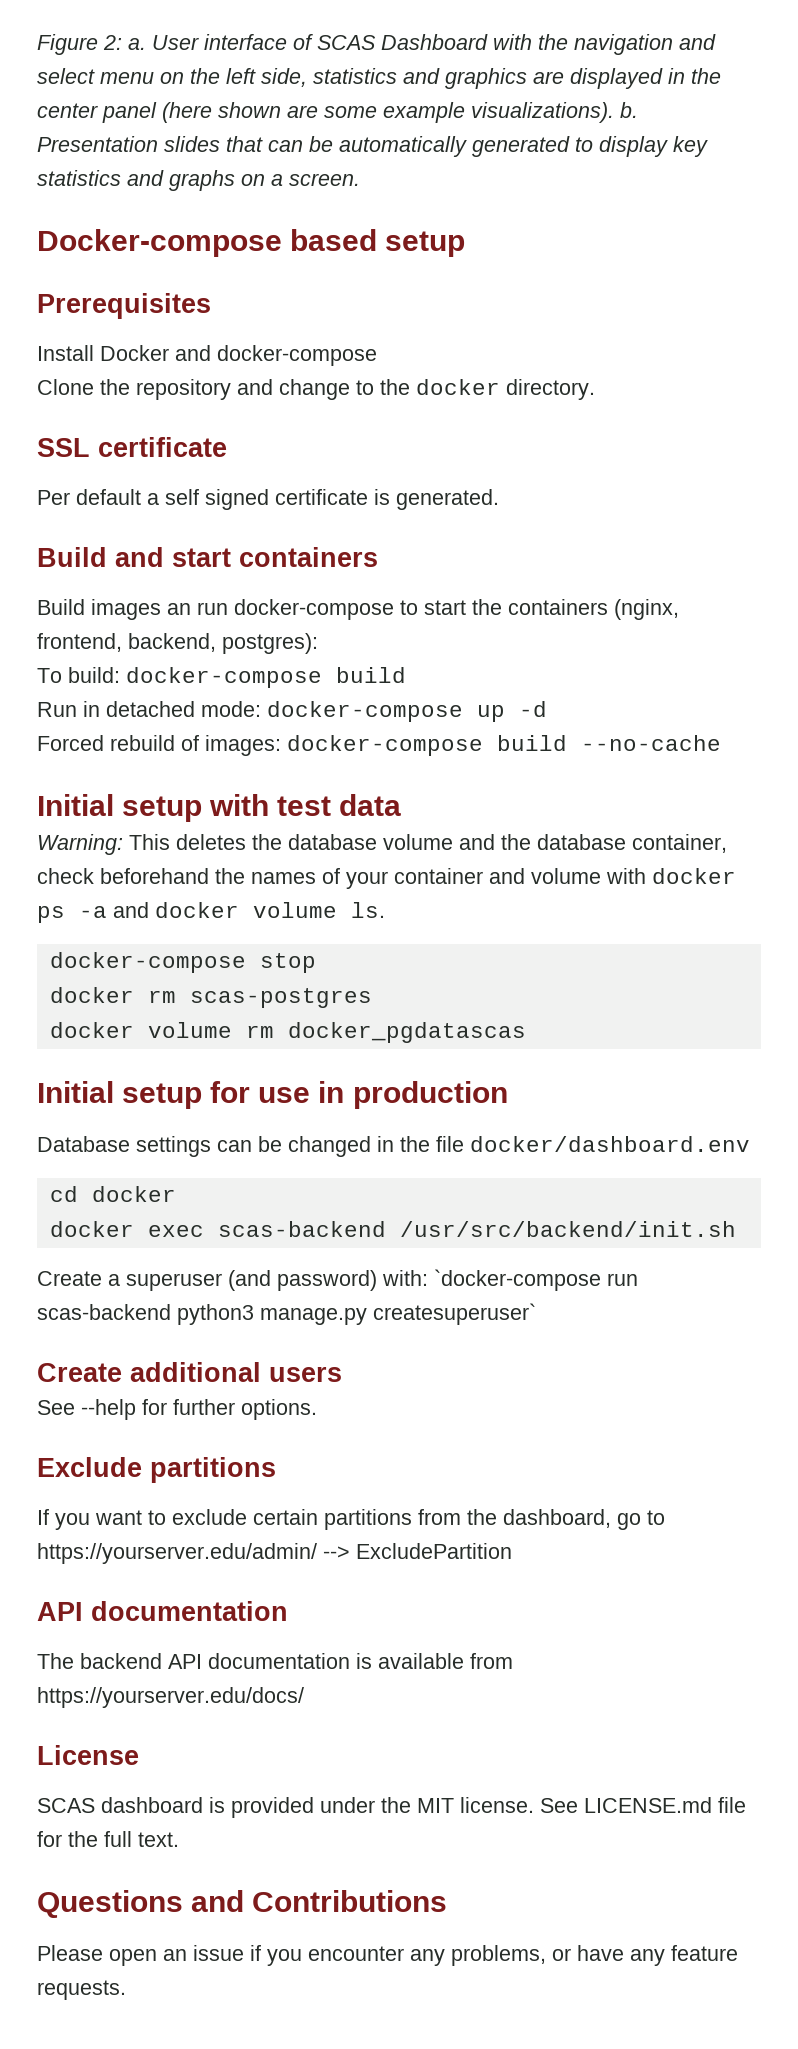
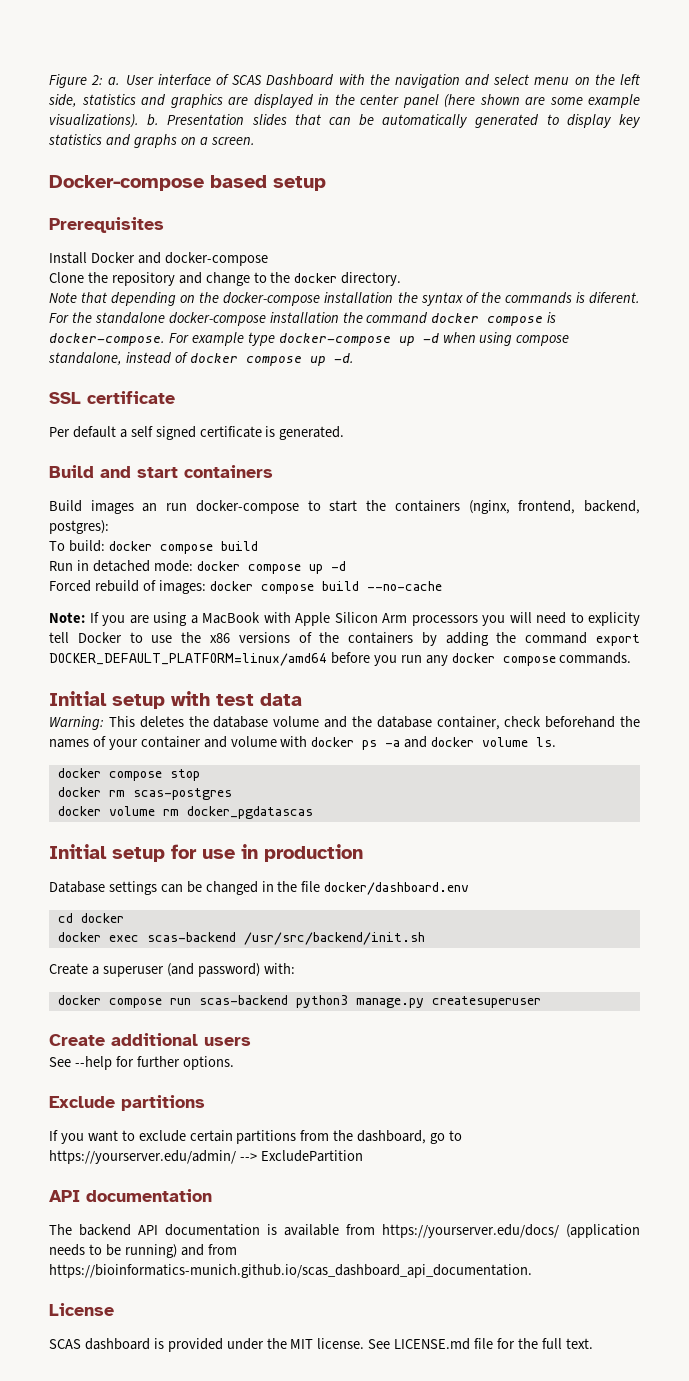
(595, 389) none -> [49,292,641,306] [49,312,557,326] [49,332,570,346] [48,352,354,366] // Note that depending on the docker-compose installation the syntax of the commands is diferent. For the standalone docker-compose installation the command docker compose is docker-compose. For example type docker-compose up -d when using compose standalone, instead of docker compose up -d.
[126,667,322,688] docker-compose -> [108,541,213,554] docker compose
[267,701,463,722] docker-compose -> [196,561,301,574] docker compose
[287,735,483,756] docker-compose -> [209,581,314,594] docker compose
(721, 743) none -> [49,612,640,626] [49,632,640,646] [49,652,632,666] // Note: If you are using a MacBook with Apple Silicon Arm processors you will need to explicity tell Docker to use the x86 versions of the containers by adding the command export DOCKER_DEFAULT_PLATFORM=linux/amd64 before you run any docker compose commands.
[49,952,246,973] docker-compose -> [57,768,162,781] docker compose
[434,1269,601,1291] `docker-compose -> [57,995,162,1008] // docker compose
[373,1303,536,1325] createsuperuser` -> [431,996,541,1008] createsuperuser
(304, 1697) none -> [566,1224,640,1238] [49,1244,237,1258] [49,1264,532,1278] (application needs to be running) and from https://bioinformatics-munich.github.io/scas_dashboard_api_documentation.
[37,1890,448,1918] [37,1945,738,1966] [37,1980,126,2000] // Questions and Contributions // Please open an issue if you encounter any problems, or have any feature requests. -> (593, 1343) none

